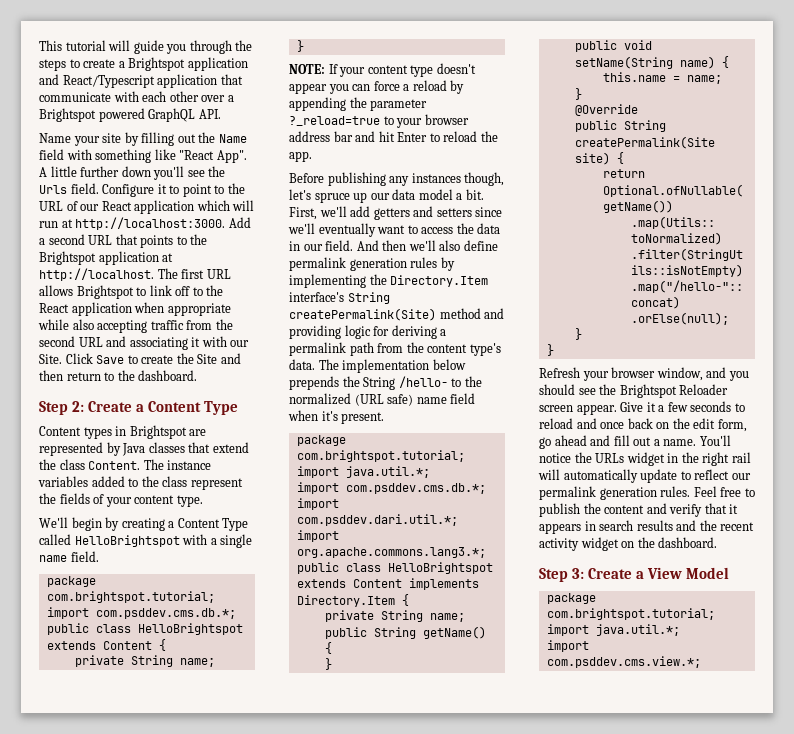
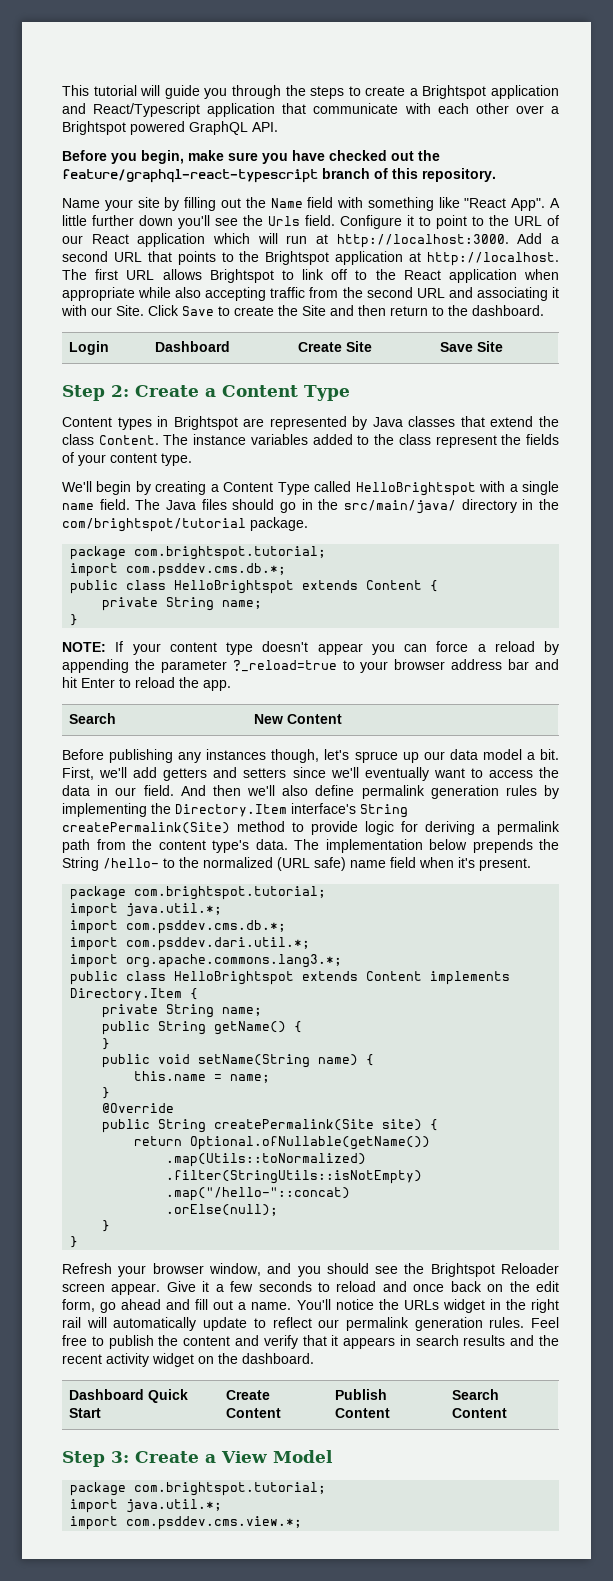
(221, 114) none -> [62,150,440,164] [62,168,496,183] // Before you begin, make sure you have checked out the feature/graphql-react-typescript branch of this repository.
(198, 375) none -> [68,341,109,355] [154,341,230,352] [297,341,372,352] [439,341,503,352] // Login | Dashboard | Create Site | Save Site
(99, 556) none -> [135,499,559,514] [62,517,308,532] The Java files should go in the src/main/java/ directory in the com/brightspot/tutorial package.
(312, 156) none -> [68,713,116,724] [253,714,342,724] // Search | New Content
[484,308,505,319] [289,325,341,339] and providing -> [292,821,358,835] to provide
(718, 542) none -> [68,1389,188,1403] [68,1408,101,1418] [225,1390,270,1400] [225,1408,281,1418] [334,1389,387,1400] [334,1408,390,1418] [451,1389,499,1400] [451,1408,507,1418] // Dashboard Quick Start | Create Content | Publish Content | Search Content

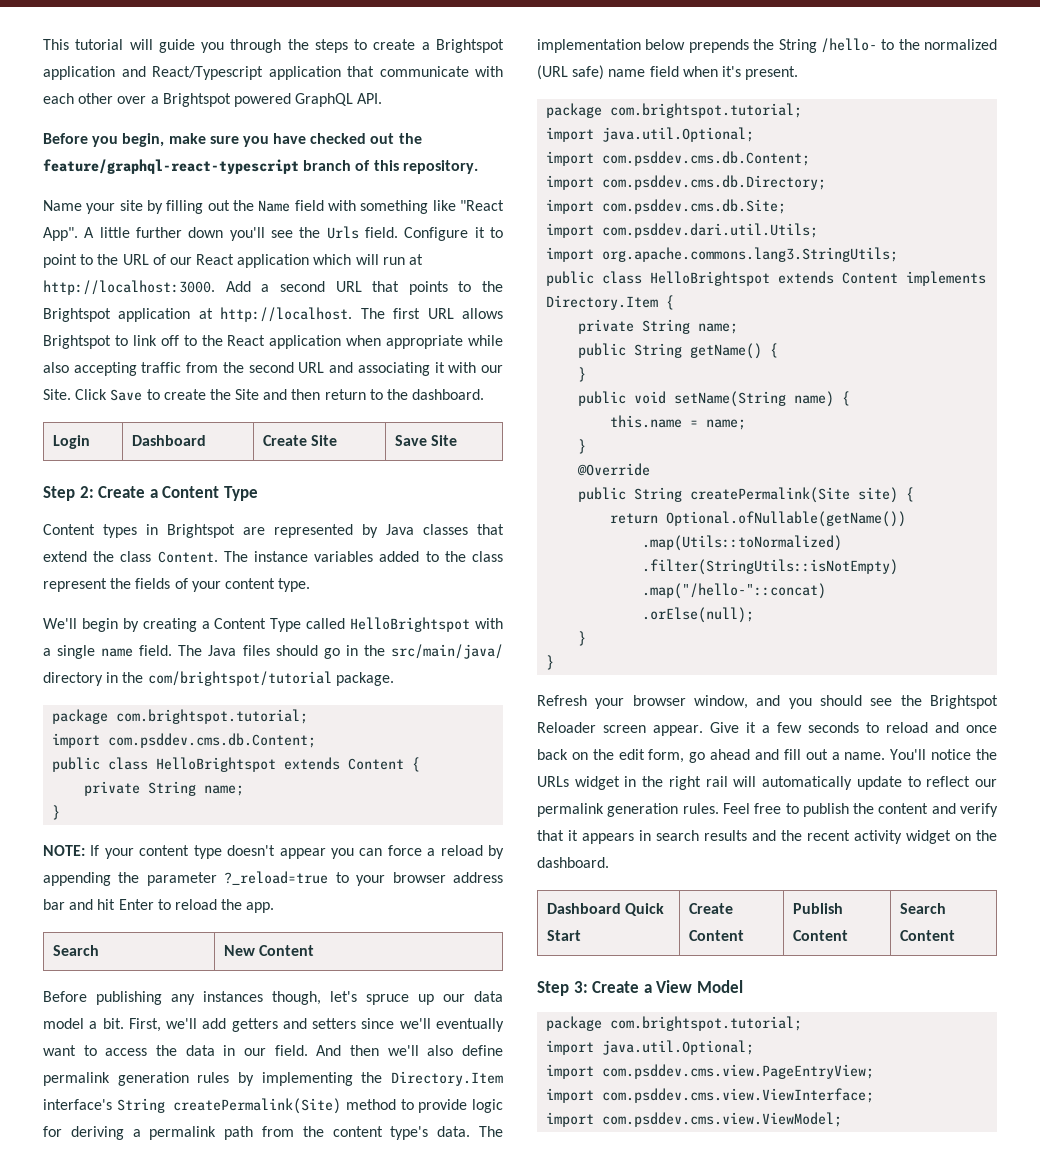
[126,563,287,577] com.psddev.cms.db.*; -> [108,733,317,748] com.psddev.cms.db.Content;
[126,903,223,917] [70,920,287,934] [70,937,311,951] [70,954,343,968] java.util.*; // import com.psddev.cms.db.*; // import com.psddev.dari.util.*; // import org.apache.commons.lang3.*; -> [602,127,755,142] [546,151,811,166] [546,175,827,190] [546,199,787,214] [546,223,819,238] [546,247,899,262] java.util.Optional; // import com.psddev.cms.db.Content; // import com.psddev.cms.db.Directory; // import com.psddev.cms.db.Site; // import com.psddev.dari.util.Utils; // import org.apache.commons.lang3.StringUtils;
[126,1499,223,1513] [70,1516,303,1530] java.util.*; // import com.psddev.cms.view.*; -> [602,1040,755,1055] [546,1064,875,1079] [546,1088,875,1103] [546,1112,843,1127] java.util.Optional; // import com.psddev.cms.view.PageEntryView; // import com.psddev.cms.view.ViewInterface; // import com.psddev.cms.view.ViewModel;

